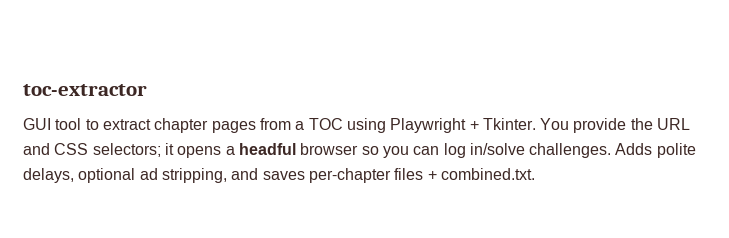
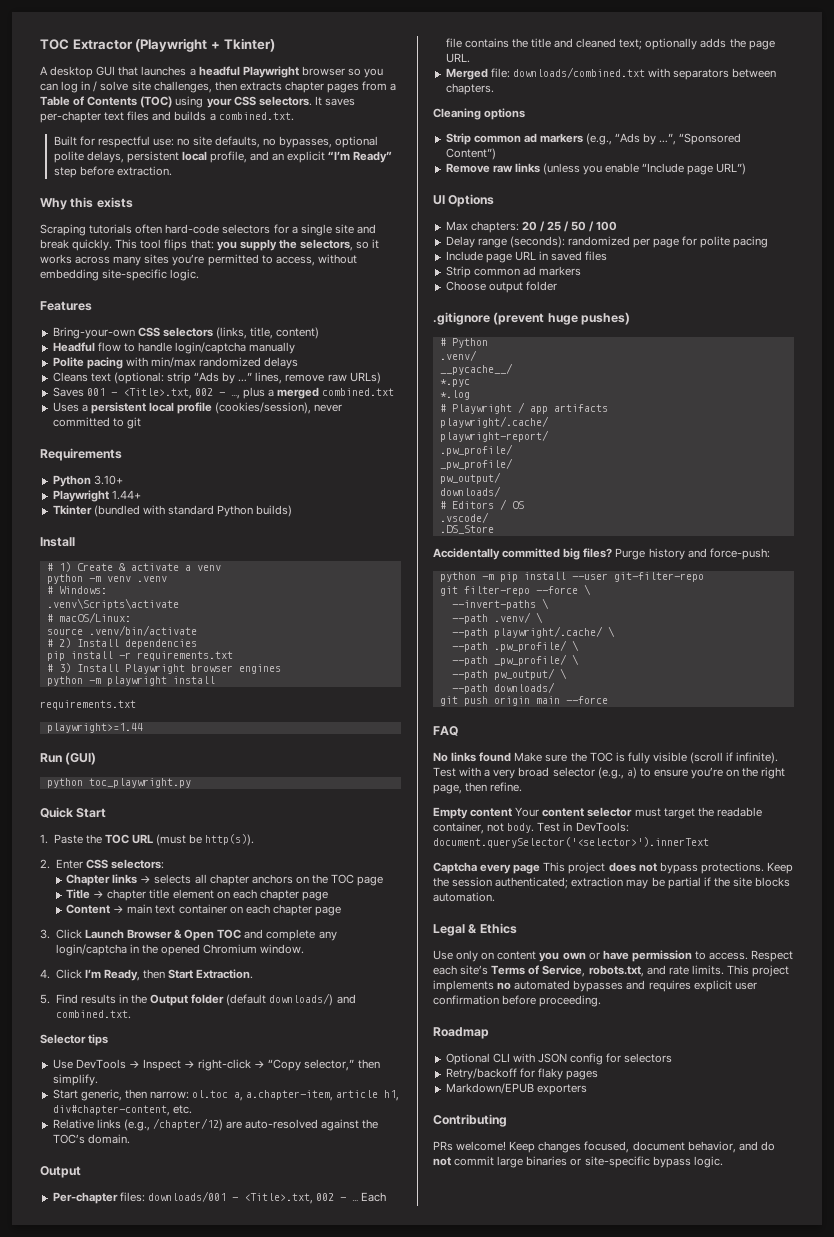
[23,84,147,96] [23,118,691,133] [23,143,222,158] toc-extractor // GUI tool to extract chapter pages from a TOC using Playwright + Tkinter. You provide the URL and CSS selectors; it opens -> [40,38,275,52] [40,66,187,78] TOC Extractor (Playwright + Tkinter) // A desktop GUI that launches
(296, 149) none -> [242,66,299,78] Playwright
[469,143,696,158] [23,168,535,183] in/solve challenges. Adds polite delays, optional ad stripping, and saves per-chapter files + combined.txt. -> [81,81,397,93] [40,96,355,108] [40,111,294,123] [53,136,379,148] [53,151,393,163] [53,166,172,178] [40,197,133,210] [40,224,376,236] [40,239,380,251] [40,254,357,266] [40,269,200,281] [40,301,92,311] [52,327,320,339] [52,342,296,354] [52,357,299,369] [52,372,381,384] [52,387,395,399] [52,402,343,414] [52,417,141,429] [40,448,122,461] [52,475,123,487] [52,490,141,502] [52,505,293,517] [40,537,75,547] [46,562,221,572] [46,574,167,584] [46,586,107,594] [46,598,179,610] [46,612,131,623] [46,625,197,636] [46,638,197,649] [46,651,233,661] [46,663,281,674] [46,676,215,686] [40,700,136,710] [46,723,143,733] [40,752,97,765] [46,778,191,788] [40,807,107,818] [40,834,255,846] [40,859,164,869] [66,874,384,886] [66,889,329,901] [66,904,342,916] [40,929,337,941] [55,944,305,956] [40,969,254,981] [40,993,356,1006] [55,1010,131,1019] [40,1034,109,1046] [52,1059,380,1071] [52,1074,98,1086] [52,1089,400,1101] [52,1105,192,1116] [52,1118,379,1131] [52,1134,130,1144] [40,1166,81,1178] [52,1191,387,1204] [445,38,775,50] [445,53,470,63] [445,67,777,80] [445,83,494,95] [433,108,526,120] [445,133,742,145] [445,148,496,160] [445,163,747,175] [433,194,495,207] [445,221,618,233] [445,236,769,248] [445,251,608,263] [445,266,581,278] [445,281,557,293] [433,312,631,325] [439,338,488,348] [439,350,477,361] [439,363,513,375] [439,379,470,387] [439,390,470,400] [439,402,608,414] [439,416,549,428] [439,430,549,442] [439,444,513,456] [439,458,513,470] [439,472,501,484] [439,486,501,497] [439,499,524,510] [439,512,489,523] [439,525,494,534] [433,548,770,560] [439,572,704,582] [439,584,591,596] [451,598,549,610] [451,612,543,624] [451,626,615,638] [451,640,579,652] [451,654,579,666] [451,668,567,680] [451,682,555,694] [439,696,608,706] [433,726,458,736] [433,752,779,764] [433,767,786,779] [433,782,523,794] [433,807,762,819] [433,822,629,834] [433,837,709,848] [433,862,793,874] [433,877,791,889] [433,892,495,902] [433,923,517,936] [433,950,794,962] [433,965,790,977] [433,980,757,992] [433,995,602,1007] [433,1027,489,1039] [445,1053,673,1065] [445,1068,598,1080] [445,1083,587,1095] [433,1114,507,1127] [433,1141,775,1153] [433,1156,723,1168] in / solve site challenges, then extracts chapter pages from a Table of Contents (TOC) using your CSS selectors. It saves per-chapter text files and builds a combined.txt. // Built for respectful use: no site defaults, no bypasses, optional polite delays, persistent local profile, and an explicit “I’m Ready” step before extraction. // Why this exists // Scraping tutorials often hard-code selectors for a single site and break quickly. This tool flips that: you supply the selectors, so it works across many sites you’re permitted to access, without embedding site-specific logic. // Features // Bring-your-own CSS selectors (links, title, content) // Headful flow to handle login/captcha manually // Polite pacing with min/max randomized delays // Cleans text (optional: strip “Ads by …” lines, remove raw URLs) // Saves 001 - <Title>.txt, 002 - …, plus a merged combined.txt // Uses a persistent local profile (cookies/session), never committed to git // Requirements // Python 3.10+ // Playwright 1.44+ // Tkinter (bundled with standard Python builds) // Install // # 1) Create & activate a venv // python -m venv .venv // # Windows: // .venv\Scripts\activate // # macOS/Linux: // source .venv/bin/activate // # 2) Install dependencies // pip install -r requirements.txt // # 3) Install Playwright browser engines // python -m playwright install // requirements.txt // playwright>=1.44 // Run (GUI) // python toc_playwright.py // Quick Start // 1. Paste the TOC URL (must be http(s)). // 2. Enter CSS selectors: // Chapter links → selects all chapter anchors on the TOC page // Title → chapter title element on each chapter page // Content → main text container on each chapter page // 3. Click Launch Browser & Open TOC and complete any login/captcha in the opened Chromium window. // 4. Click I’m Ready, then Start Extraction. // 5. Find results in the Output folder (default downloads/) and combined.txt. // Selector tips // Use DevTools → Inspect → right-click → “Copy selector,” then simplify. // Start generic, then narrow: ol.toc a, a.chapter-item, article h1, div#chapter-content, etc. // Relative links (e.g., /chapter/12) are auto-resolved against the TOC’s domain. // Output // Per-chapter files: downloads/001 - <Title>.txt, 002 - … Each file contains the title and cleaned text; optionally adds the page URL. // Merged file: downloads/combined.txt with separators between chapters. // Cleaning options // Strip common ad markers (e.g., “Ads by …”, “Sponsored Content”) // Remove raw links (unless you enable “Include page URL”) // UI Options // Max chapters: 20 / 25 / 50 / 100 // Delay range (seconds): randomized per page for polite pacing // Include page URL in saved files // Strip common ad markers // Choose output folder // .gitignore (prevent huge pushes) // # Python // .venv/ // __pycache__/ // *.pyc // *.log // # Playwright / app artifacts // playwright/.cache/ // playwright-report/ // .pw_profile/ // _pw_profile/ // pw_output/ // downloads/ // # Editors / OS // .vscode/ // .DS_Store // Accidentally committed big files? Purge history and force-push: // python -m pip install --user git-filter-repo // git filter-repo --force \ // --invert-paths \ // --path .venv/ \ // --path playwright/.cache/ \ // --path .pw_profile/ \ // --path _pw_profile/ \ // --path pw_output/ \ // --path downloads/ // git push origin main --force // FAQ // No links found Make sure the TOC is fully visible (scroll if infinite). Test with a very broad selector (e.g., a) to ensure you’re on the right page, then refine. // Empty content Your content selector must target the readable container, not body. Test in DevTools: document.querySelector('<selector>').innerText // Captcha every page This project does not bypass protections. Keep the session authenticated; extraction may be partial if the site blocks automation. // Legal & Ethics // Use only on content you own or have permission to access. Respect each site’s Terms of Service, robots.txt, and rate limits. This project implements no automated bypasses and requires explicit user confirmation before proceeding. // Roadmap // Optional CLI with JSON config for selectors // Retry/backoff for flaky pages // Markdown/EPUB exporters // Contributing // PRs welcome! Keep changes focused, document behavior, and do not commit large binaries or site-specific bypass logic.

